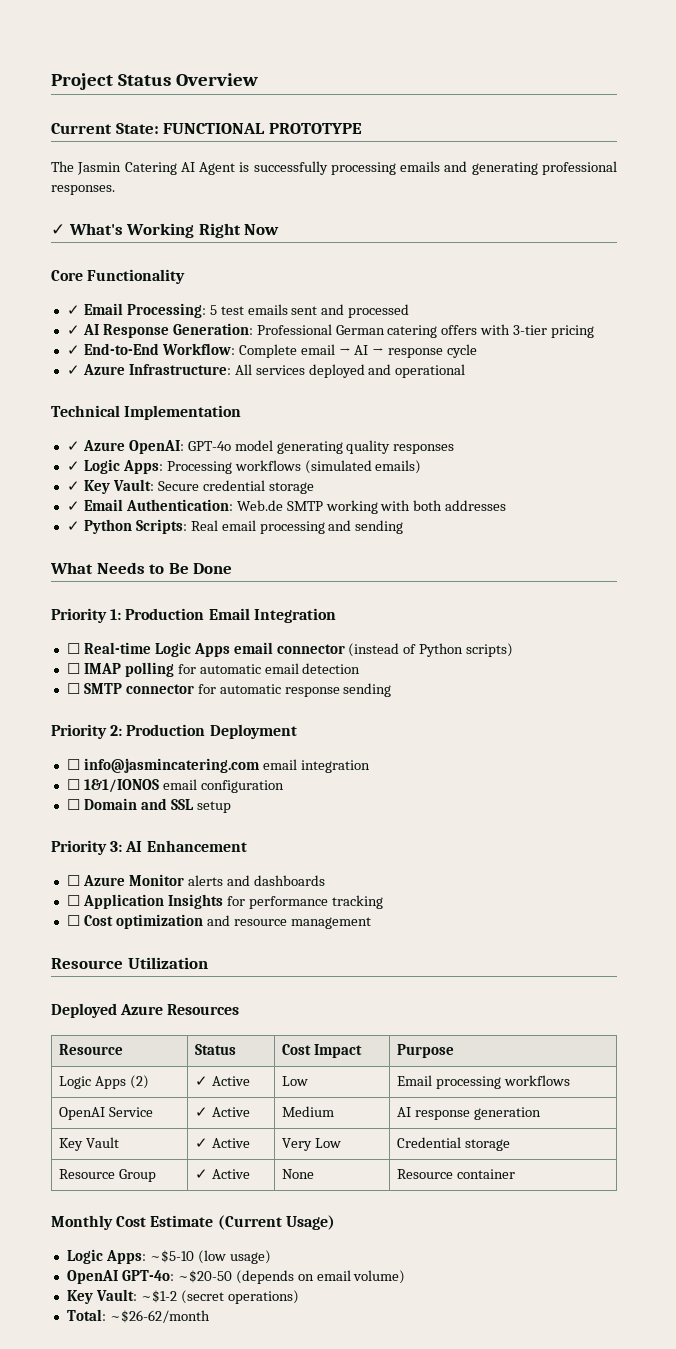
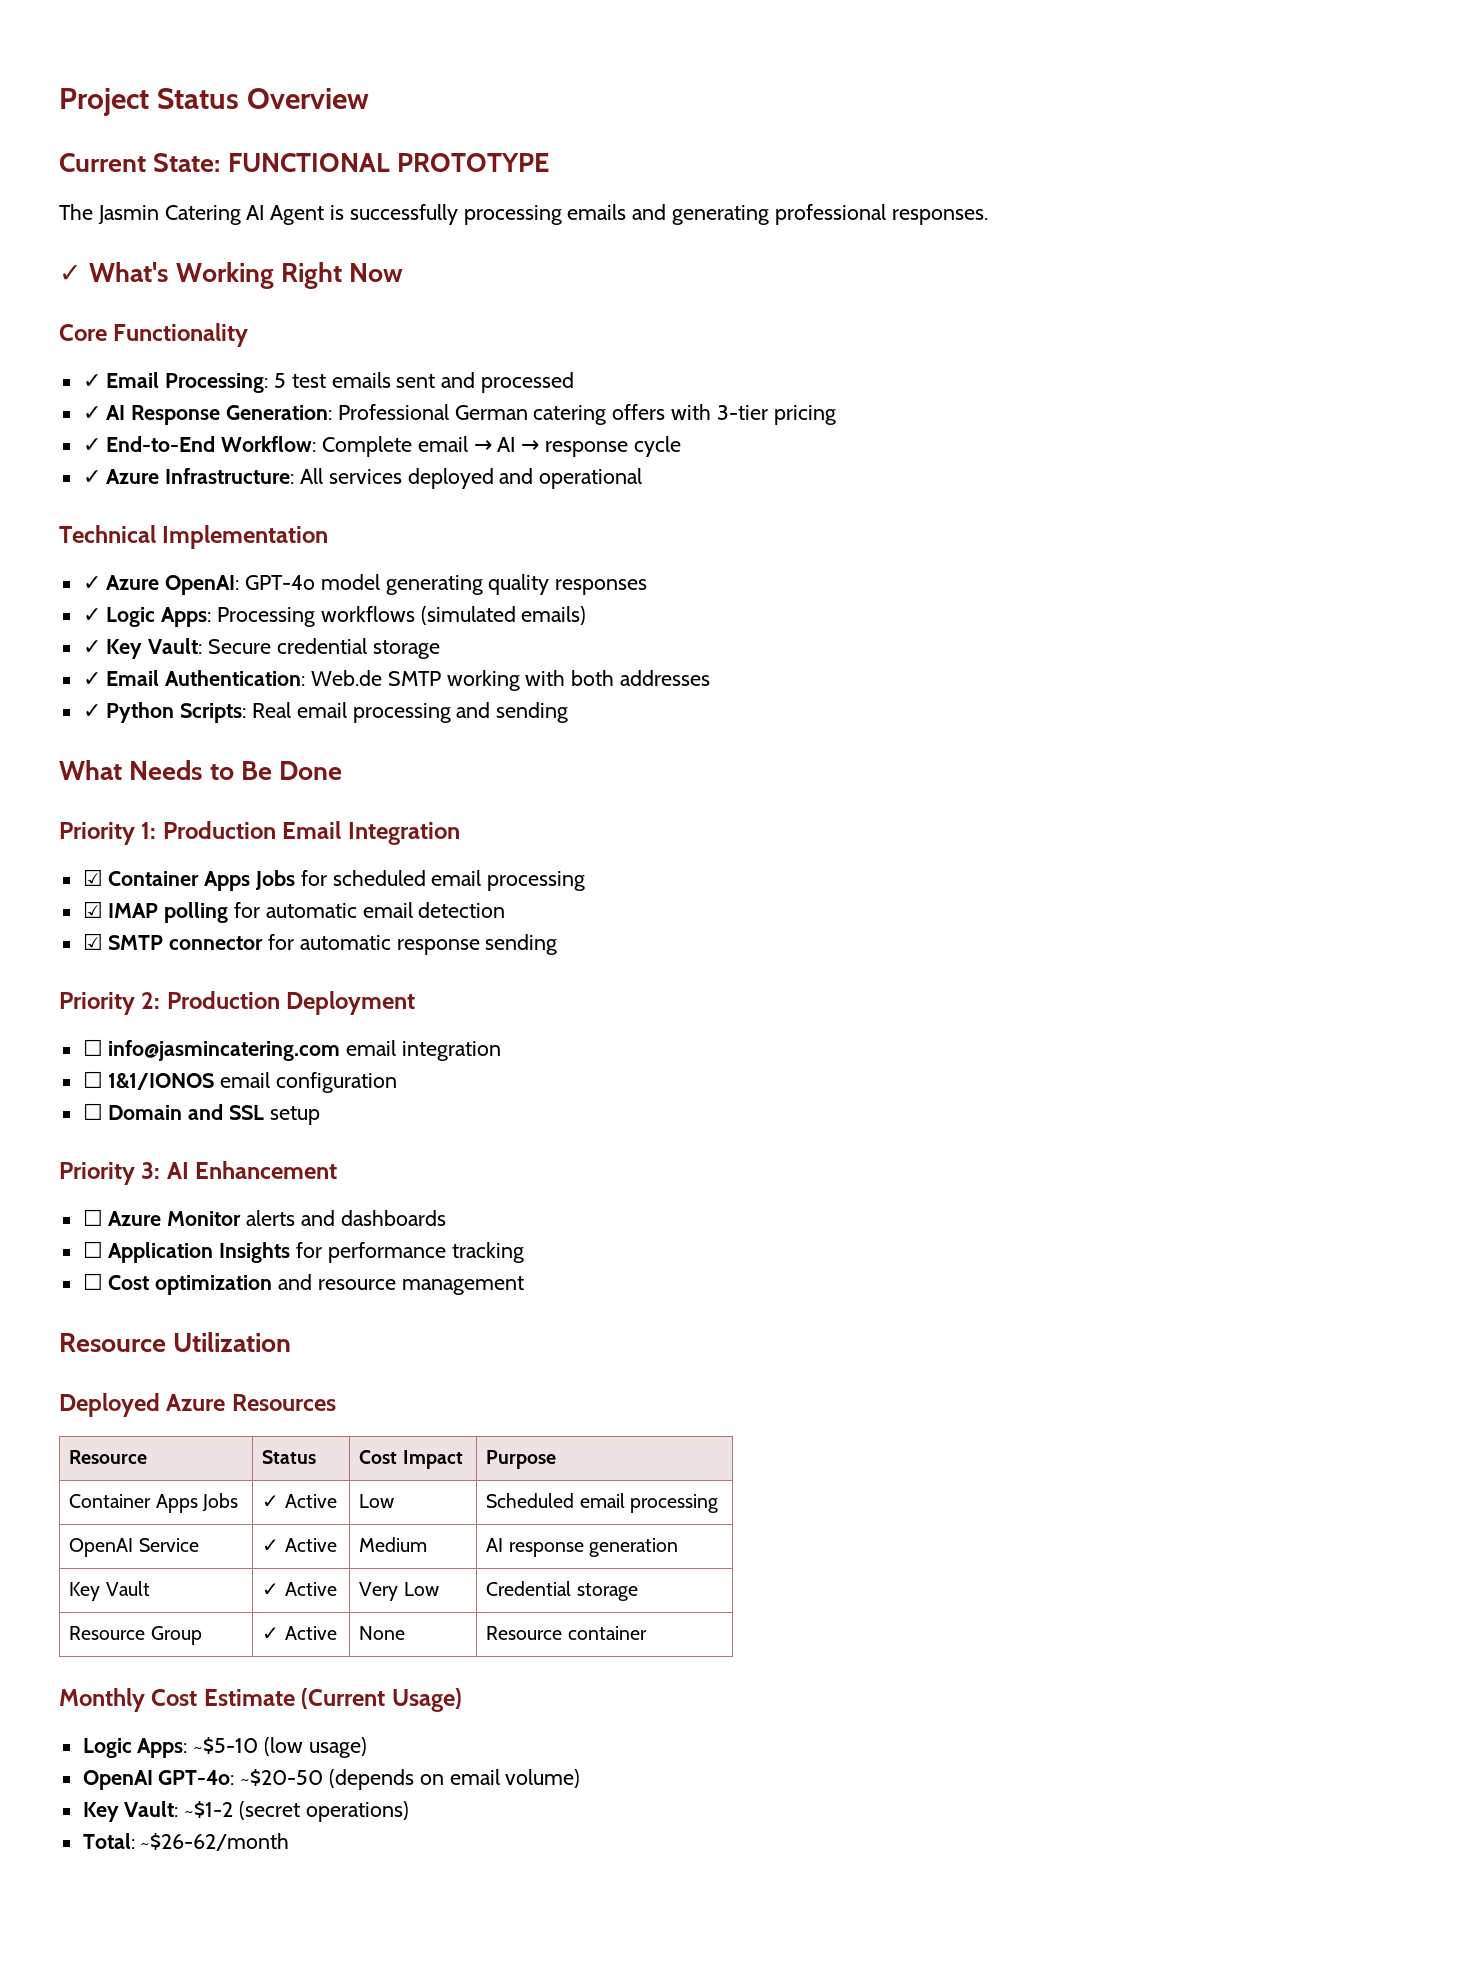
[66,642,514,657] [66,663,80,674] ☐ Real-time Logic Apps email connector (instead of Python scripts) // ☐ -> [82,869,586,891] [82,901,103,918] ☑ Container Apps Jobs for scheduled email processing // ☑
[66,683,80,694] ☐ -> [82,933,103,950] ☑
[59,1075,150,1089] Logic Apps (2) -> [69,1493,238,1513] Container Apps Jobs
[397,1075,571,1089] Email processing workflows -> [486,1493,718,1513] Scheduled email processing

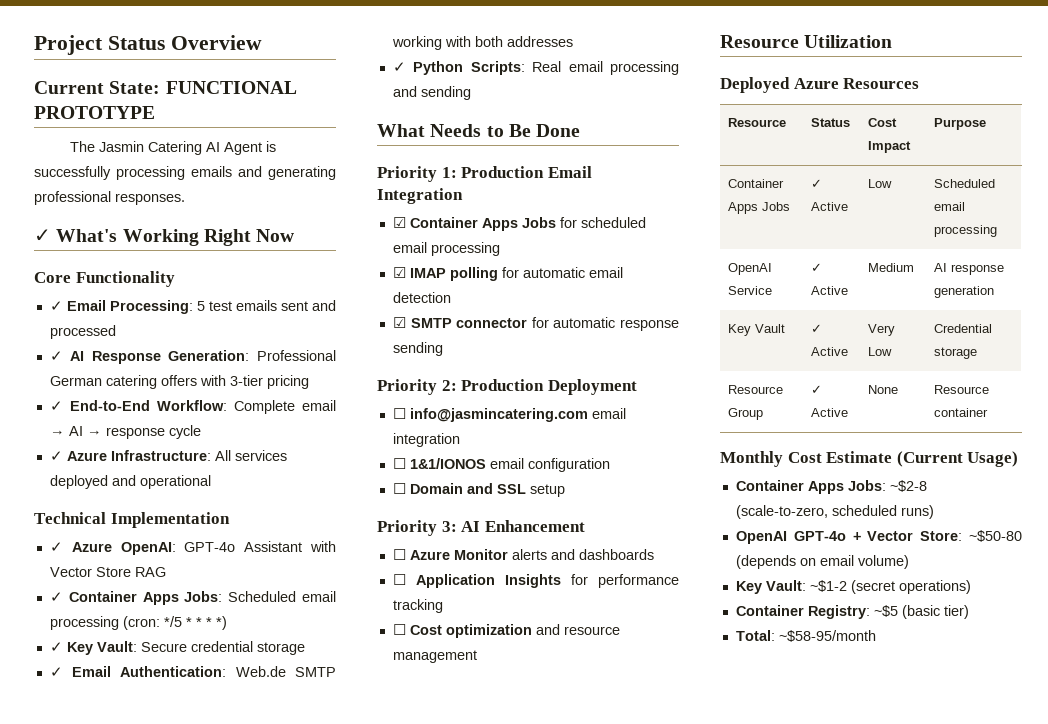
[320,574,648,595] [82,606,587,627] model generating quality responses // ✓ Logic Apps: Processing workflows (simulated emails) -> [244,541,336,552] [49,567,166,577] [49,591,336,605] [49,616,227,630] Assistant with Vector Store RAG // ✓ Container Apps Jobs: Scheduled email processing (cron: */5 * * * *)
[82,1737,367,1758] [82,1769,324,1790] Logic Apps: ~$5-10 (low usage) // OpenAI GPT-4o: ~$20-50 -> [735,480,927,494] [735,505,934,519] [735,530,1022,544] Container Apps Jobs: ~$2-8 (scale-to-zero, scheduled runs) // OpenAI GPT-4o + Vector Store: ~$50-80
(409, 1811) none -> [735,605,969,619] // Container Registry: ~$5 (basic tier)
[140,1833,290,1851] ~$26-62/month -> [778,630,876,642] ~$58-95/month

